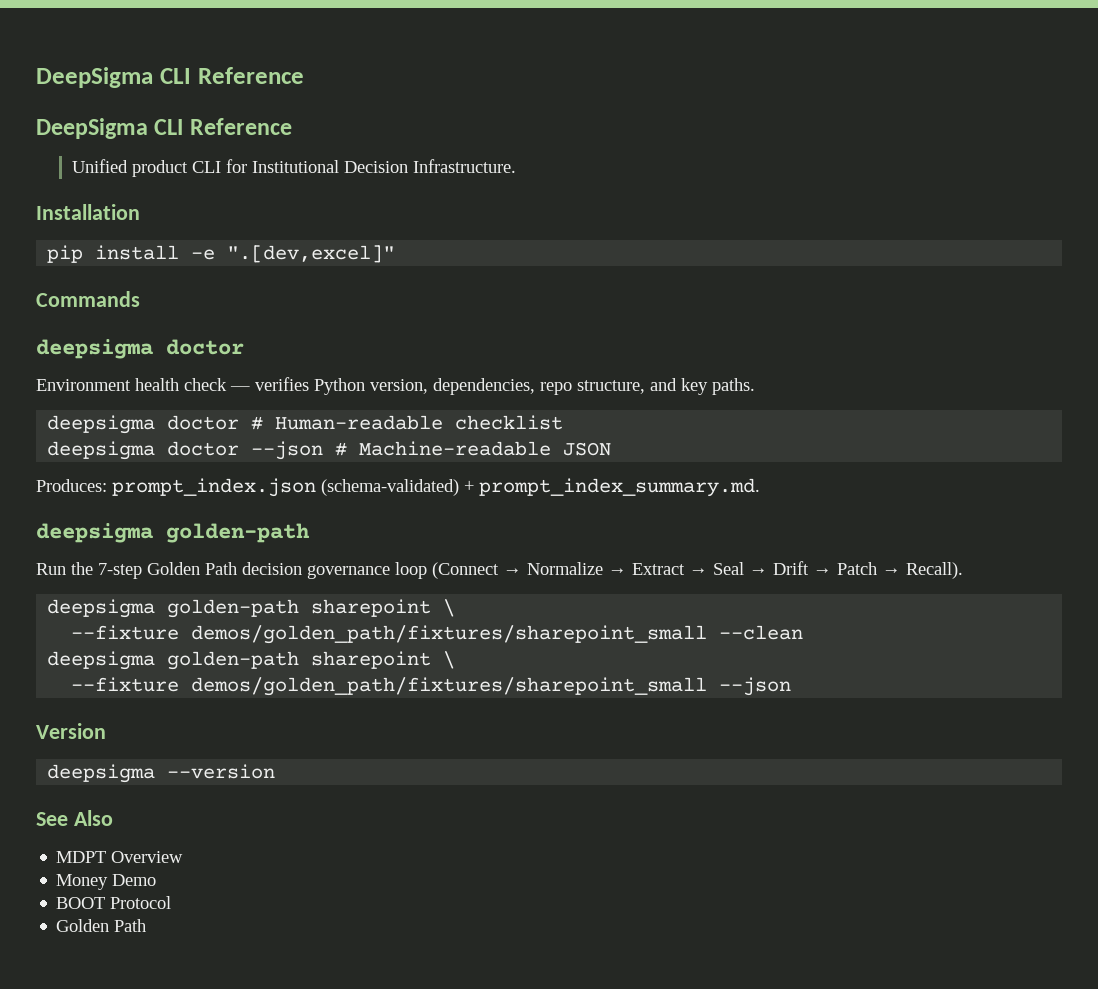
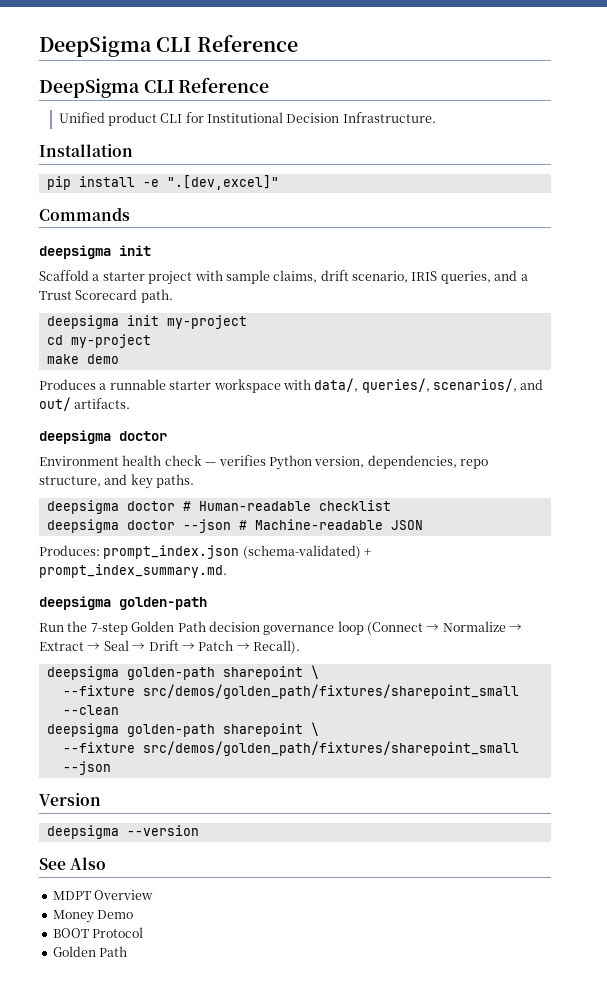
(140, 299) none -> [39,245,151,259] [39,270,528,285] [39,289,173,303] [46,315,247,329] [46,334,151,348] [46,354,119,364] [39,378,544,393] [39,397,131,411] // deepsigma init // Scaffold a starter project with sample claims, drift scenario, IRIS queries, and a Trust Scorecard path. // deepsigma init my-project // cd my-project // make demo // Produces a runnable starter workspace with data/, queries/, scenarios/, and out/ artifacts.
[191,625,708,644] demos/golden_path/fixtures/sharepoint_small -> [142,684,519,699] src/demos/golden_path/fixtures/sharepoint_small
[191,677,708,696] demos/golden_path/fixtures/sharepoint_small -> [142,741,519,756] src/demos/golden_path/fixtures/sharepoint_small

